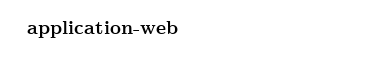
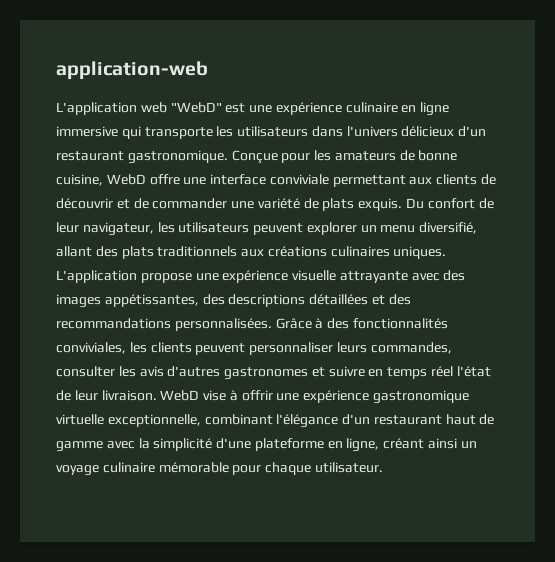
(178, 29) none -> [56,102,450,116] [56,126,487,139] [56,150,458,164] [56,174,497,187] [56,198,494,211] [56,222,478,236] [56,246,447,259] [56,270,466,283] [56,294,411,308] [56,318,448,331] [56,342,452,355] [56,366,491,380] [56,390,470,404] [56,414,495,428] [56,438,477,452] [56,462,383,476] // L'application web "WebD" est une expérience culinaire en ligne immersive qui transporte les utilisateurs dans l'univers délicieux d'un restaurant gastronomique. Conçue pour les amateurs de bonne cuisine, WebD offre une interface conviviale permettant aux clients de découvrir et de commander une variété de plats exquis. Du confort de leur navigateur, les utilisateurs peuvent explorer un menu diversifié, allant des plats traditionnels aux créations culinaires uniques. L'application propose une expérience visuelle attrayante avec des images appétissantes, des descriptions détaillées et des recommandations personnalisées. Grâce à des fonctionnalités conviviales, les clients peuvent personnaliser leurs commandes, consulter les avis d'autres gastronomes et suivre en temps réel l'état de leur livraison. WebD vise à offrir une expérience gastronomique virtuelle exceptionnelle, combinant l'élégance d'un restaurant haut de gamme avec la simplicité d'une plateforme en ligne, créant ainsi un voyage culinaire mémorable pour chaque utilisateur.

